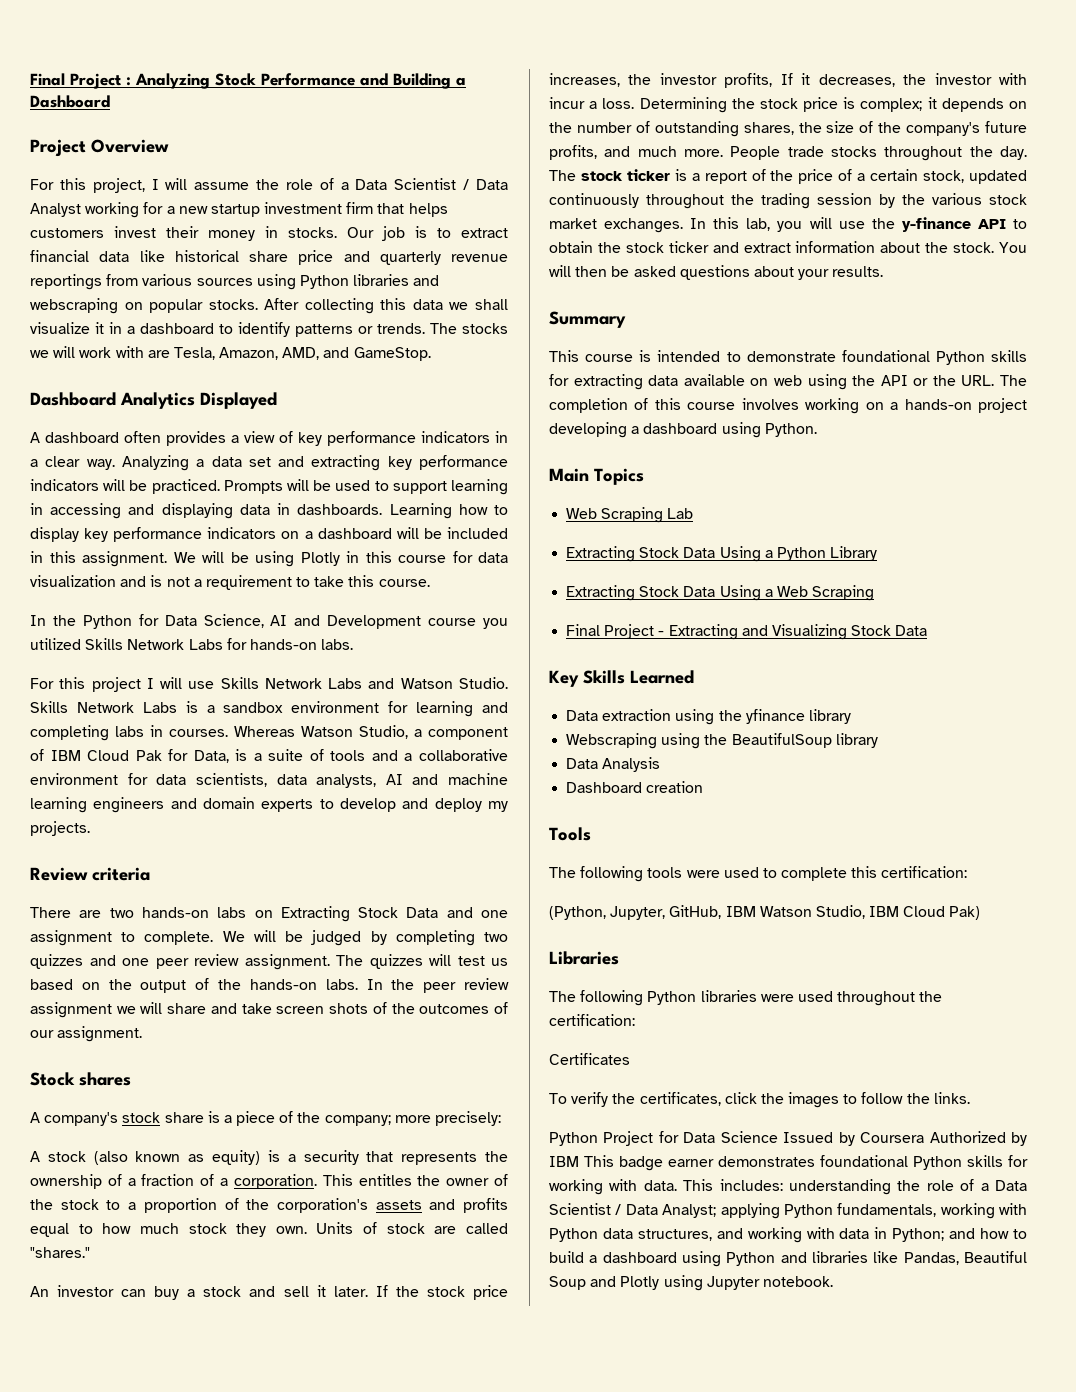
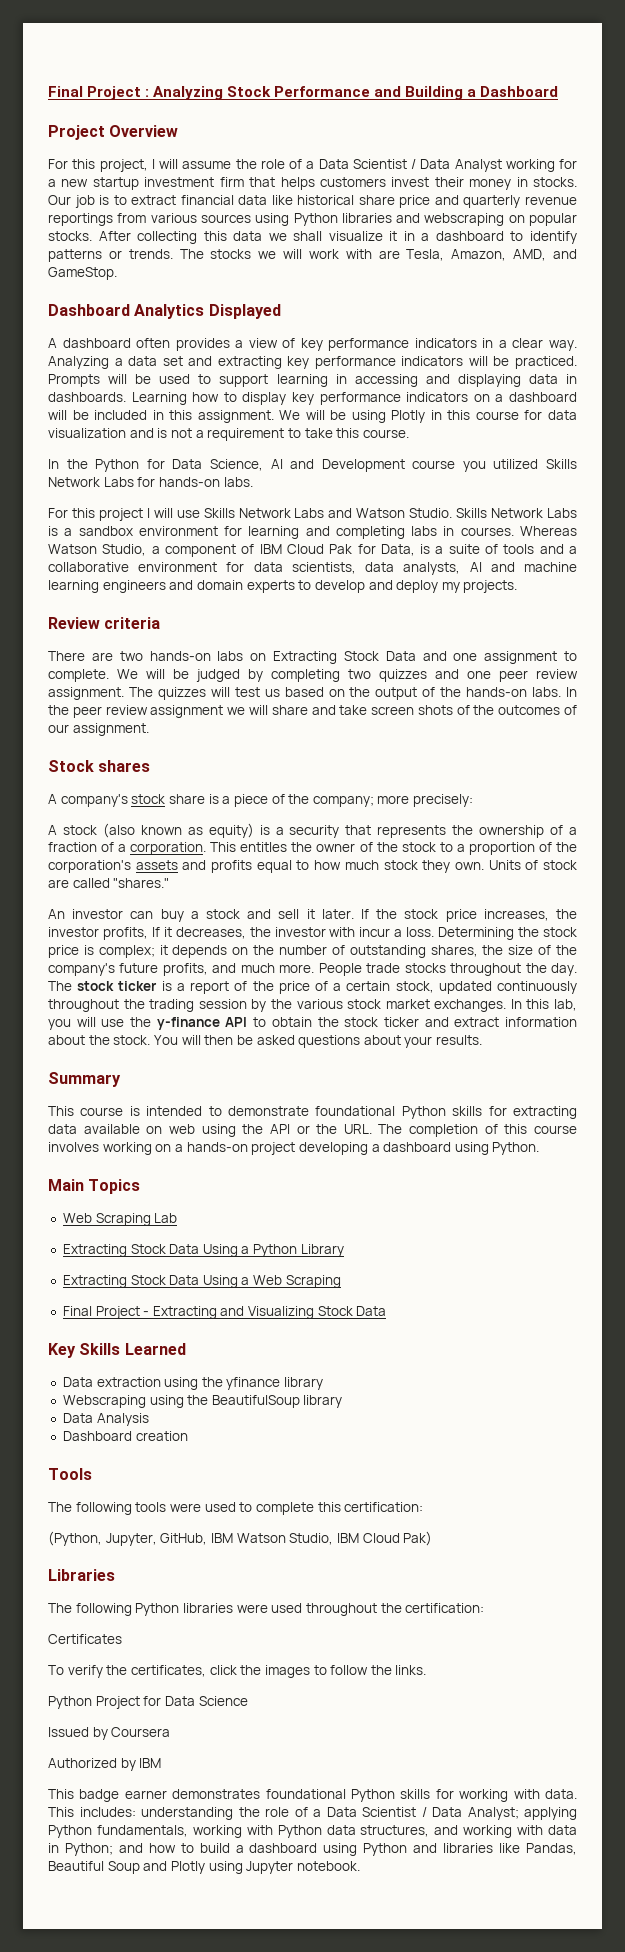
(778, 1137) none -> (248, 1701) //
(925, 1137) none -> (171, 1732) //
(579, 1161) none -> (162, 1763) //

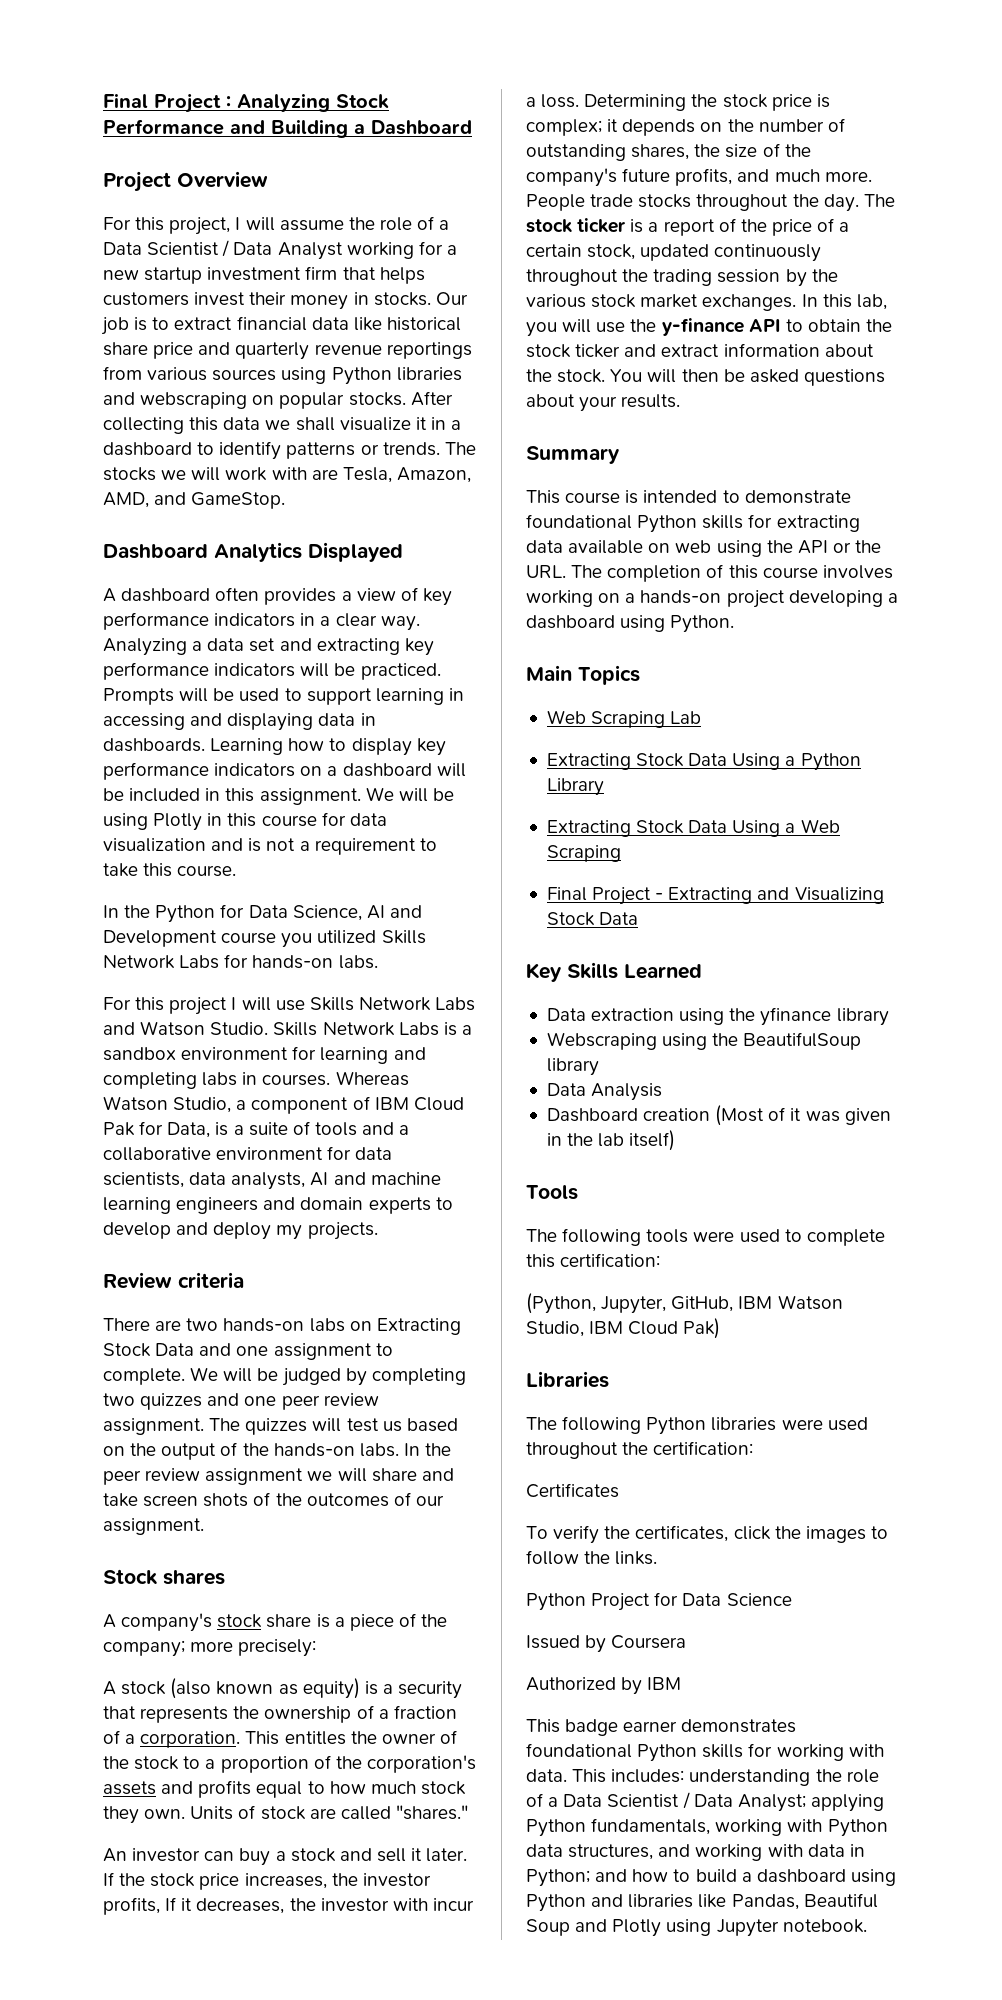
(188, 1436) none -> [715,1105,891,1126] [546,1130,676,1151] (Most of it was given in the lab itself)

